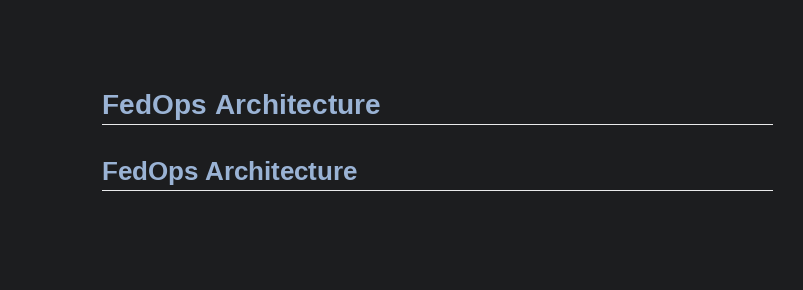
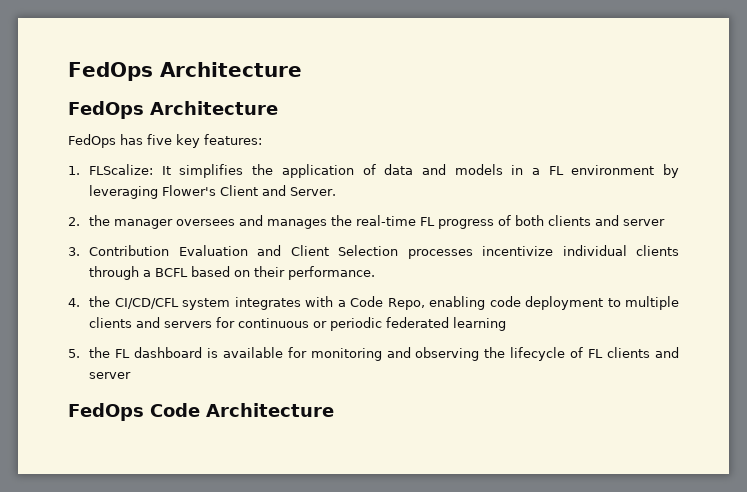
(358, 170) none -> [68,134,262,148] [68,164,680,178] [89,185,337,199] [68,215,666,229] [68,245,679,259] [89,266,376,280] [68,296,679,310] [89,317,507,331] [68,347,680,361] [89,372,132,379] [68,403,334,421] // FedOps has five key features: // 1. FLScalize: It simplifies the application of data and models in a FL environment by leveraging Flower's Client and Server. // 2. the manager oversees and manages the real-time FL progress of both clients and server // 3. Contribution Evaluation and Client Selection processes incentivize individual clients through a BCFL based on their performance. // 4. the CI/CD/CFL system integrates with a Code Repo, enabling code deployment to multiple clients and servers for continuous or periodic federated learning // 5. the FL dashboard is available for monitoring and observing the lifecycle of FL clients and server // FedOps Code Architecture

